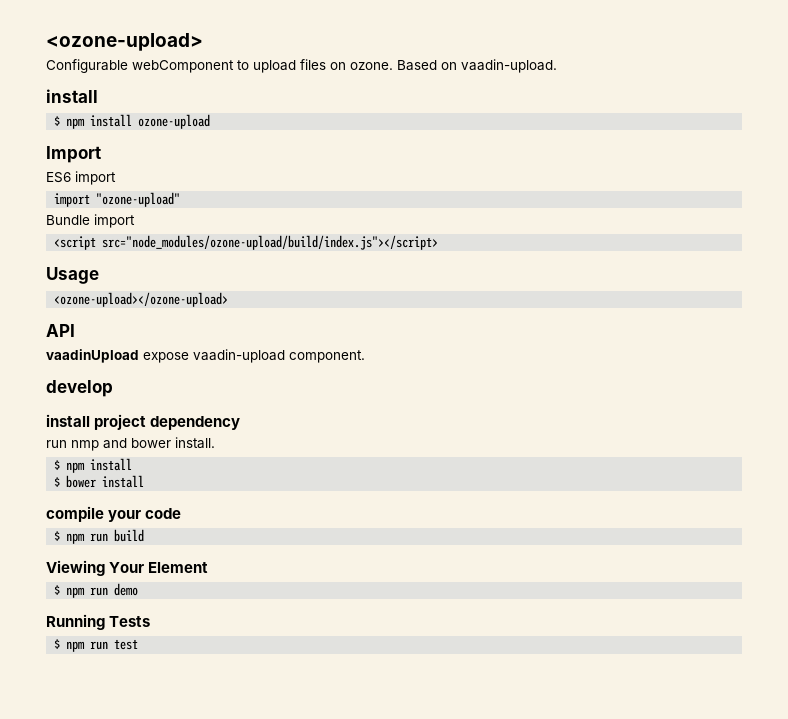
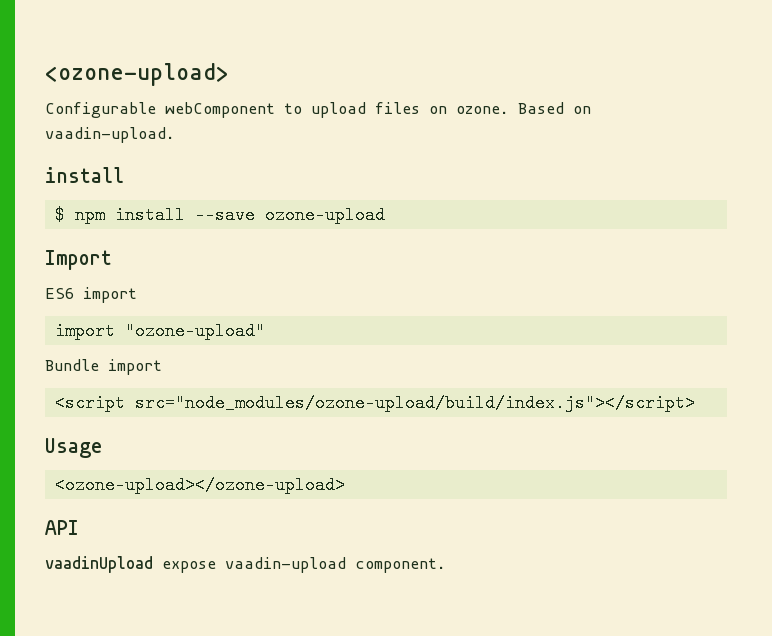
(133, 120) none -> [194,206,255,224] --save
[46,380,113,397] [46,414,241,430] [46,437,215,451] [54,458,133,473] [54,475,145,488] [46,506,182,522] [54,529,145,544] [46,560,209,576] [54,583,139,598] [46,614,151,630] [54,639,139,652] // develop // install project dependency // run nmp and bower install. // $ npm install // $ bower install // compile your code // $ npm run build // Viewing Your Element // $ npm run demo // Running Tests // $ npm run test -> (446, 565) none

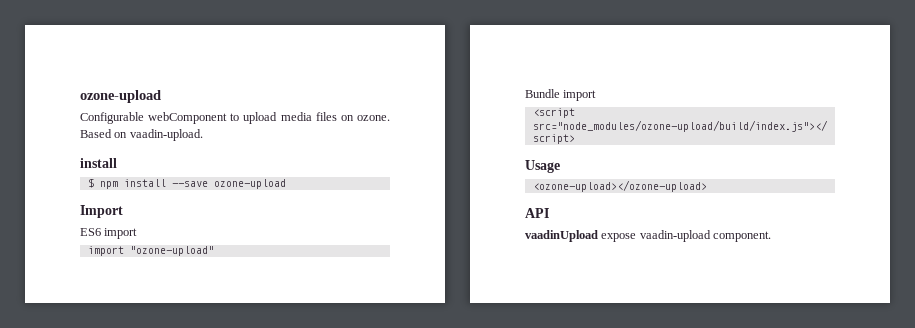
[45,63,229,86] <ozone-upload> -> [80,90,161,103] ozone-upload
(366, 110) none -> [280,112,312,121] media

